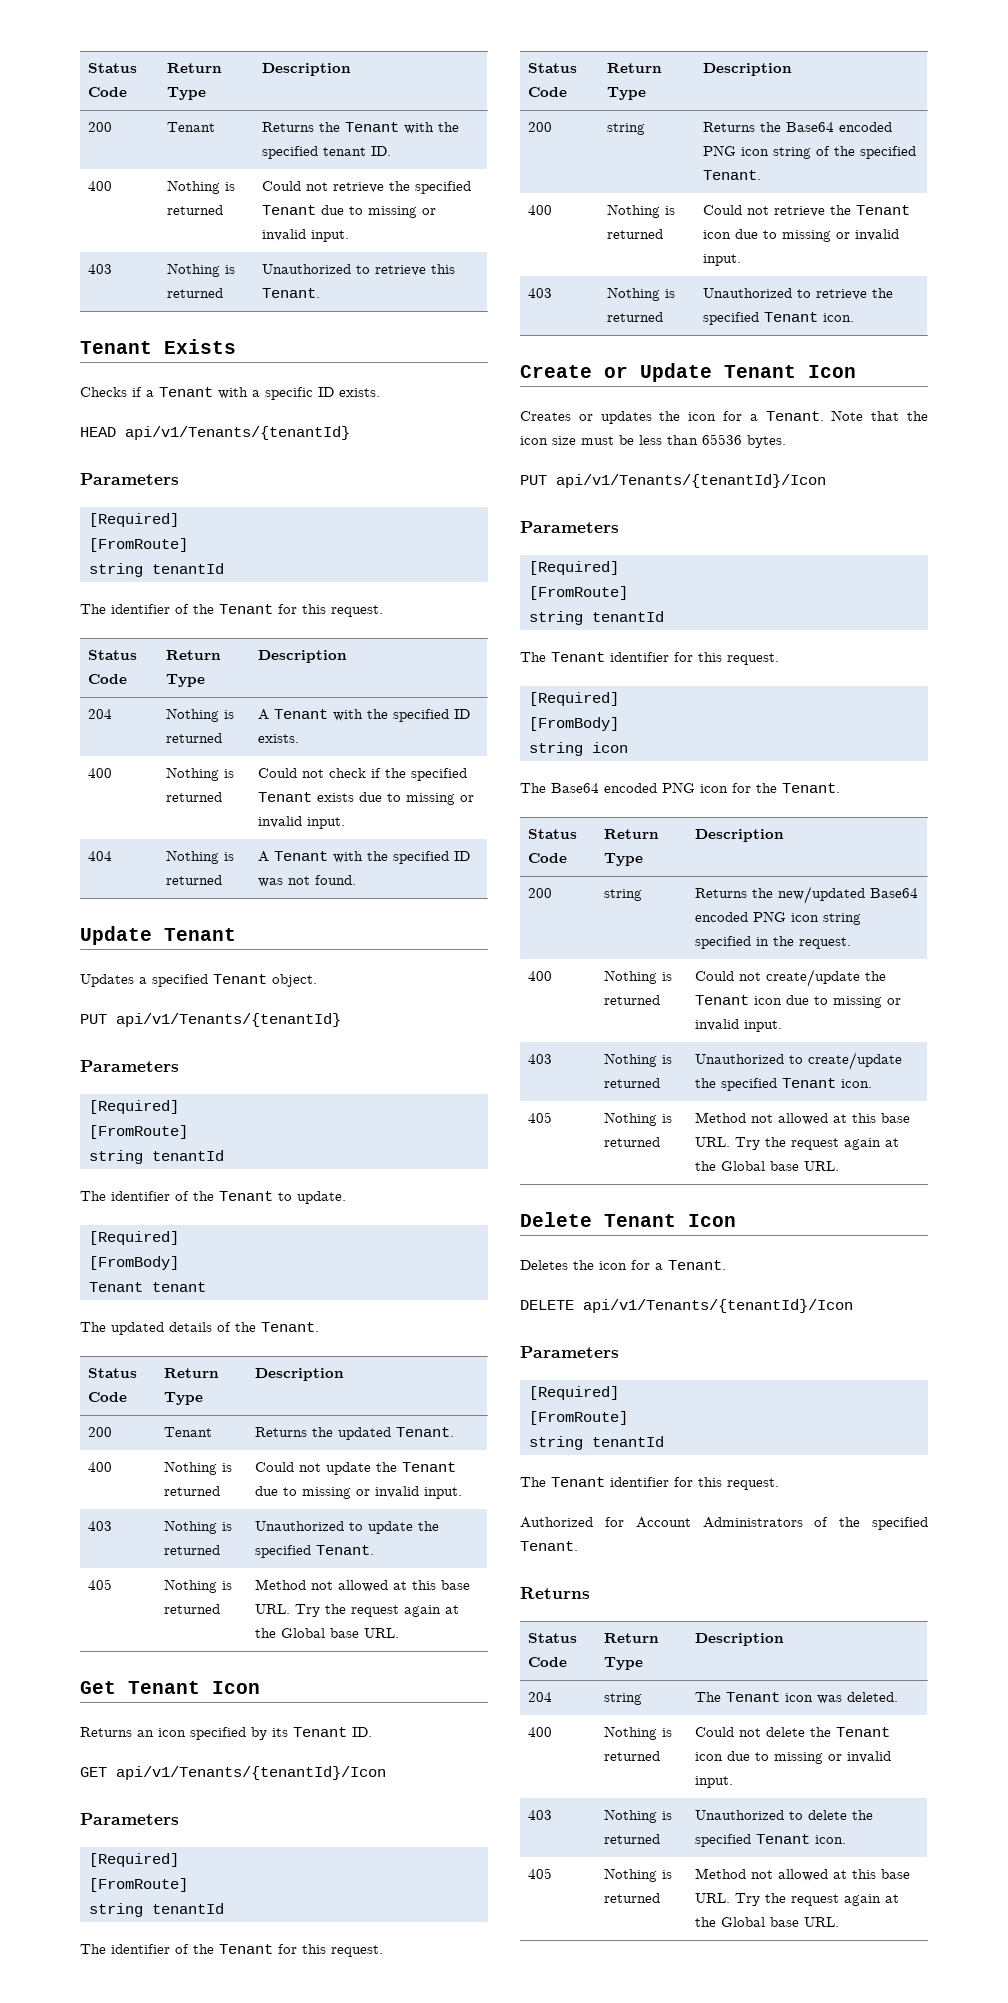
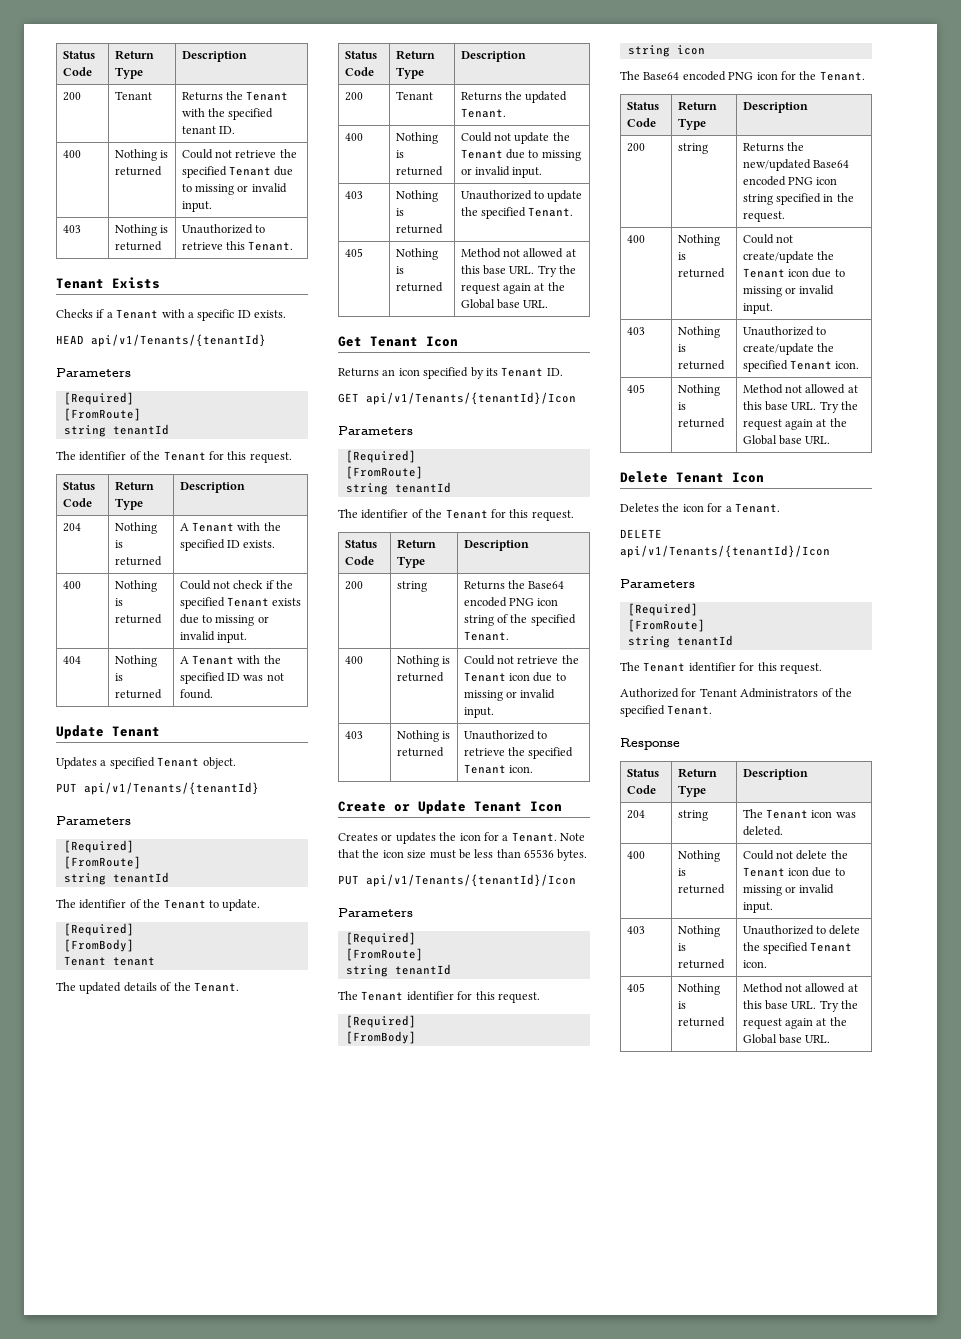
[635,1517,691,1528] Account -> [699,688,737,697] Tenant
[520,1587,590,1599] Returns -> [620,738,680,750] Response

